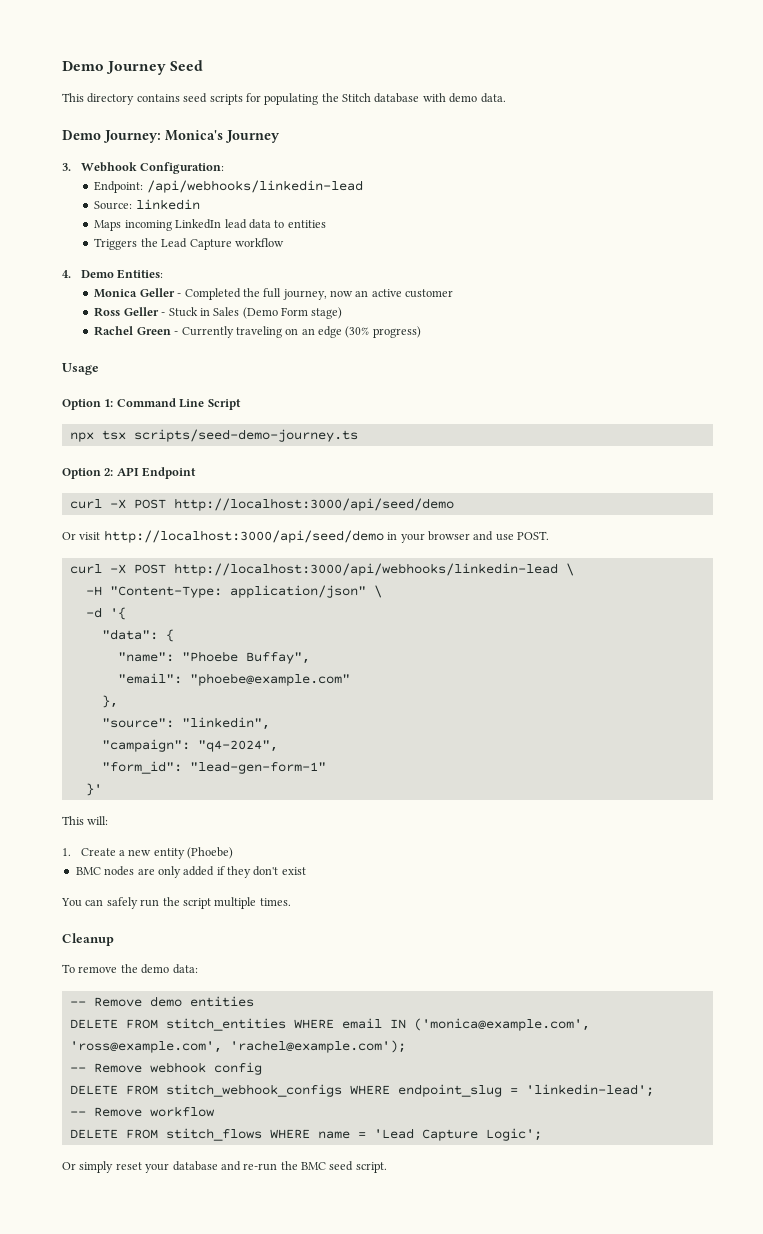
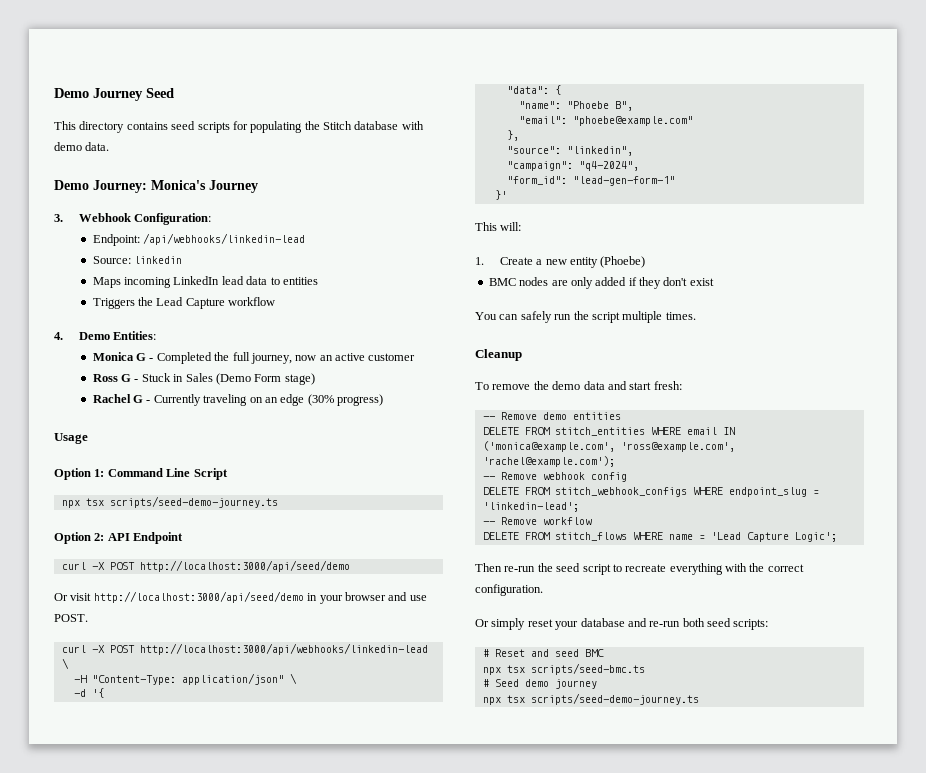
[139,288,175,297] Geller -> [136,353,147,361] G
[123,307,159,316] Geller -> [121,374,132,382] G
[136,327,171,335] Green -> [133,395,144,403] G
[245,652,310,664] Buffay", -> [614,101,633,111] B",
[172,964,198,974] data: -> [583,381,682,390] data and start fresh:
(542, 1134) none -> [475,563,804,575] [475,584,543,596] // Then re-run the seed script to recreate everything with the correct configuration.
[280,1161,387,1173] the BMC seed script. -> [682,618,769,630] [482,649,604,657] [482,663,645,675] [482,679,597,689] [482,693,699,705] both seed scripts: // # Reset and seed BMC // npx tsx scripts/seed-bmc.ts // # Seed demo journey // npx tsx scripts/seed-demo-journey.ts

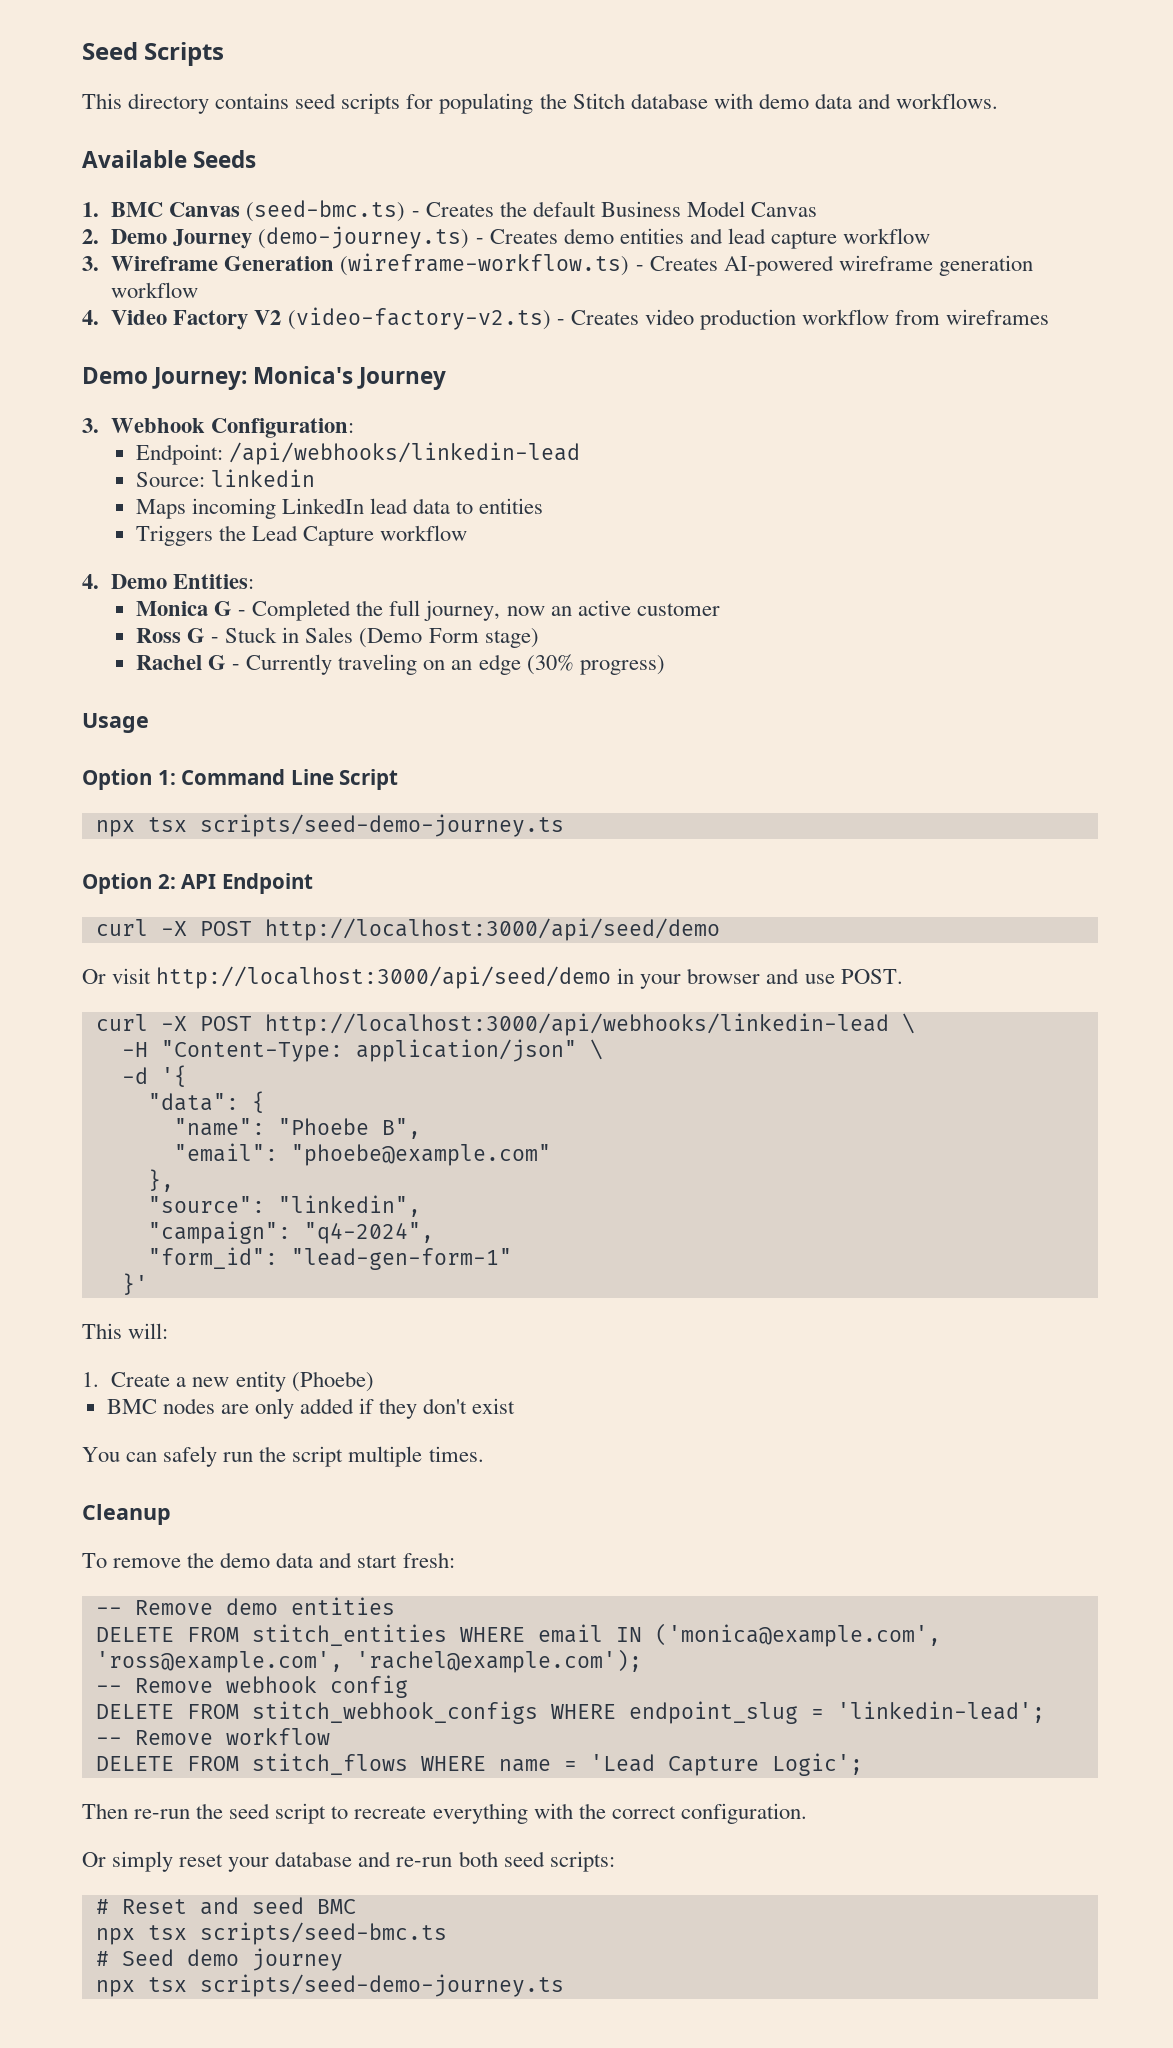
[54,88,174,101] Demo Journey Seed -> [82,42,225,66] Seed Scripts
[85,142,110,151] data. -> [814,93,999,109] [82,150,257,168] [82,200,817,222] [82,226,931,249] [82,253,1033,276] [111,282,199,298] [82,307,1050,330] data and workflows. // Available Seeds // 1. BMC Canvas (seed-bmc.ts) - Creates the default Business Model Canvas // 2. Demo Journey (demo-journey.ts) - Creates demo entities and lead capture workflow // 3. Wireframe Generation (wireframe-workflow.ts) - Creates AI-powered wireframe generation workflow // 4. Video Factory V2 (video-factory-v2.ts) - Creates video production workflow from wireframes

